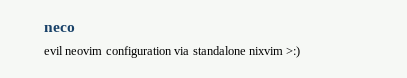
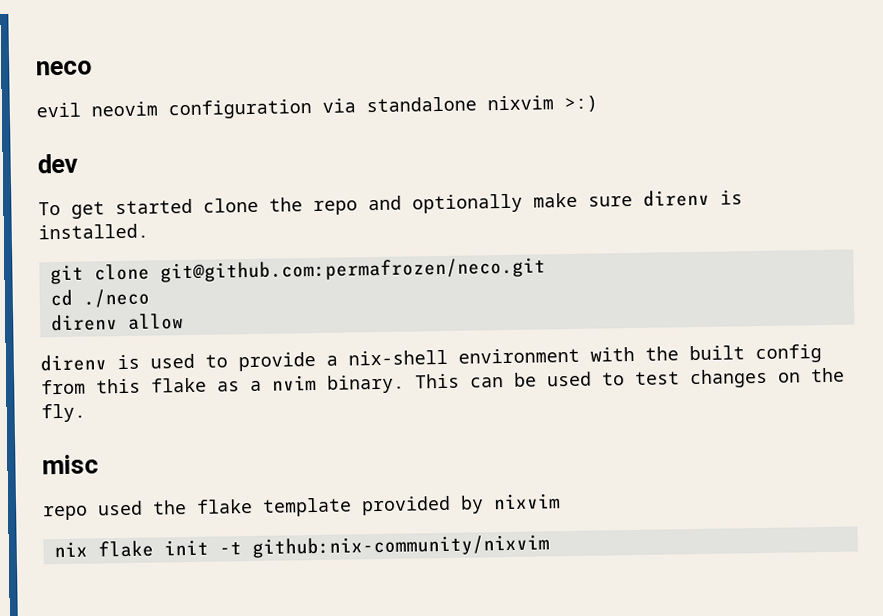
(301, 52) none -> [37,153,78,174] [38,189,743,219] [38,223,149,240] [49,257,546,285] [49,288,150,308] [50,313,184,332] [40,344,822,372] [41,367,845,395] [41,403,86,423] [42,454,99,475] [43,493,561,521] [53,534,550,559] // dev // To get started clone the repo and optionally make sure direnv is installed. // git clone git@github.com:permafrozen/neco.git // cd ./neco // direnv allow // direnv is used to provide a nix-shell environment with the built config from this flake as a nvim binary. This can be used to test changes on the fly. // misc // repo used the flake template provided by nixvim // nix flake init -t github:nix-community/nixvim

